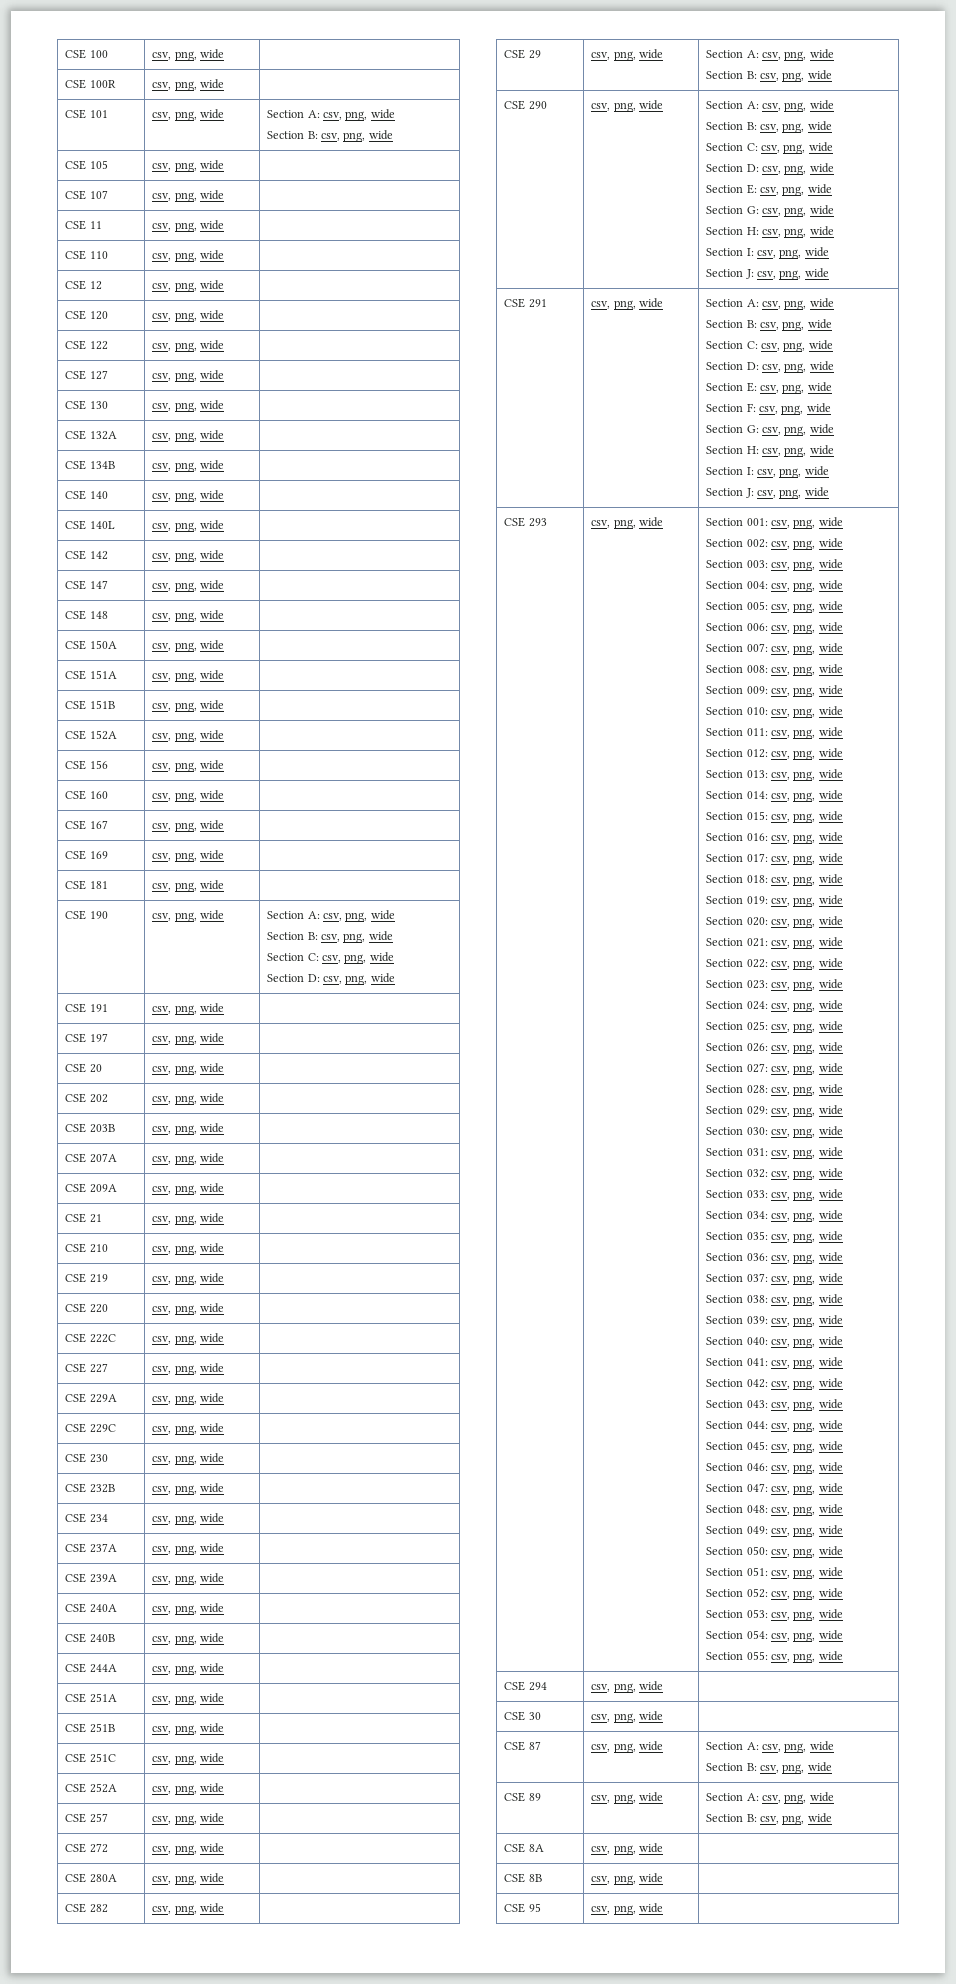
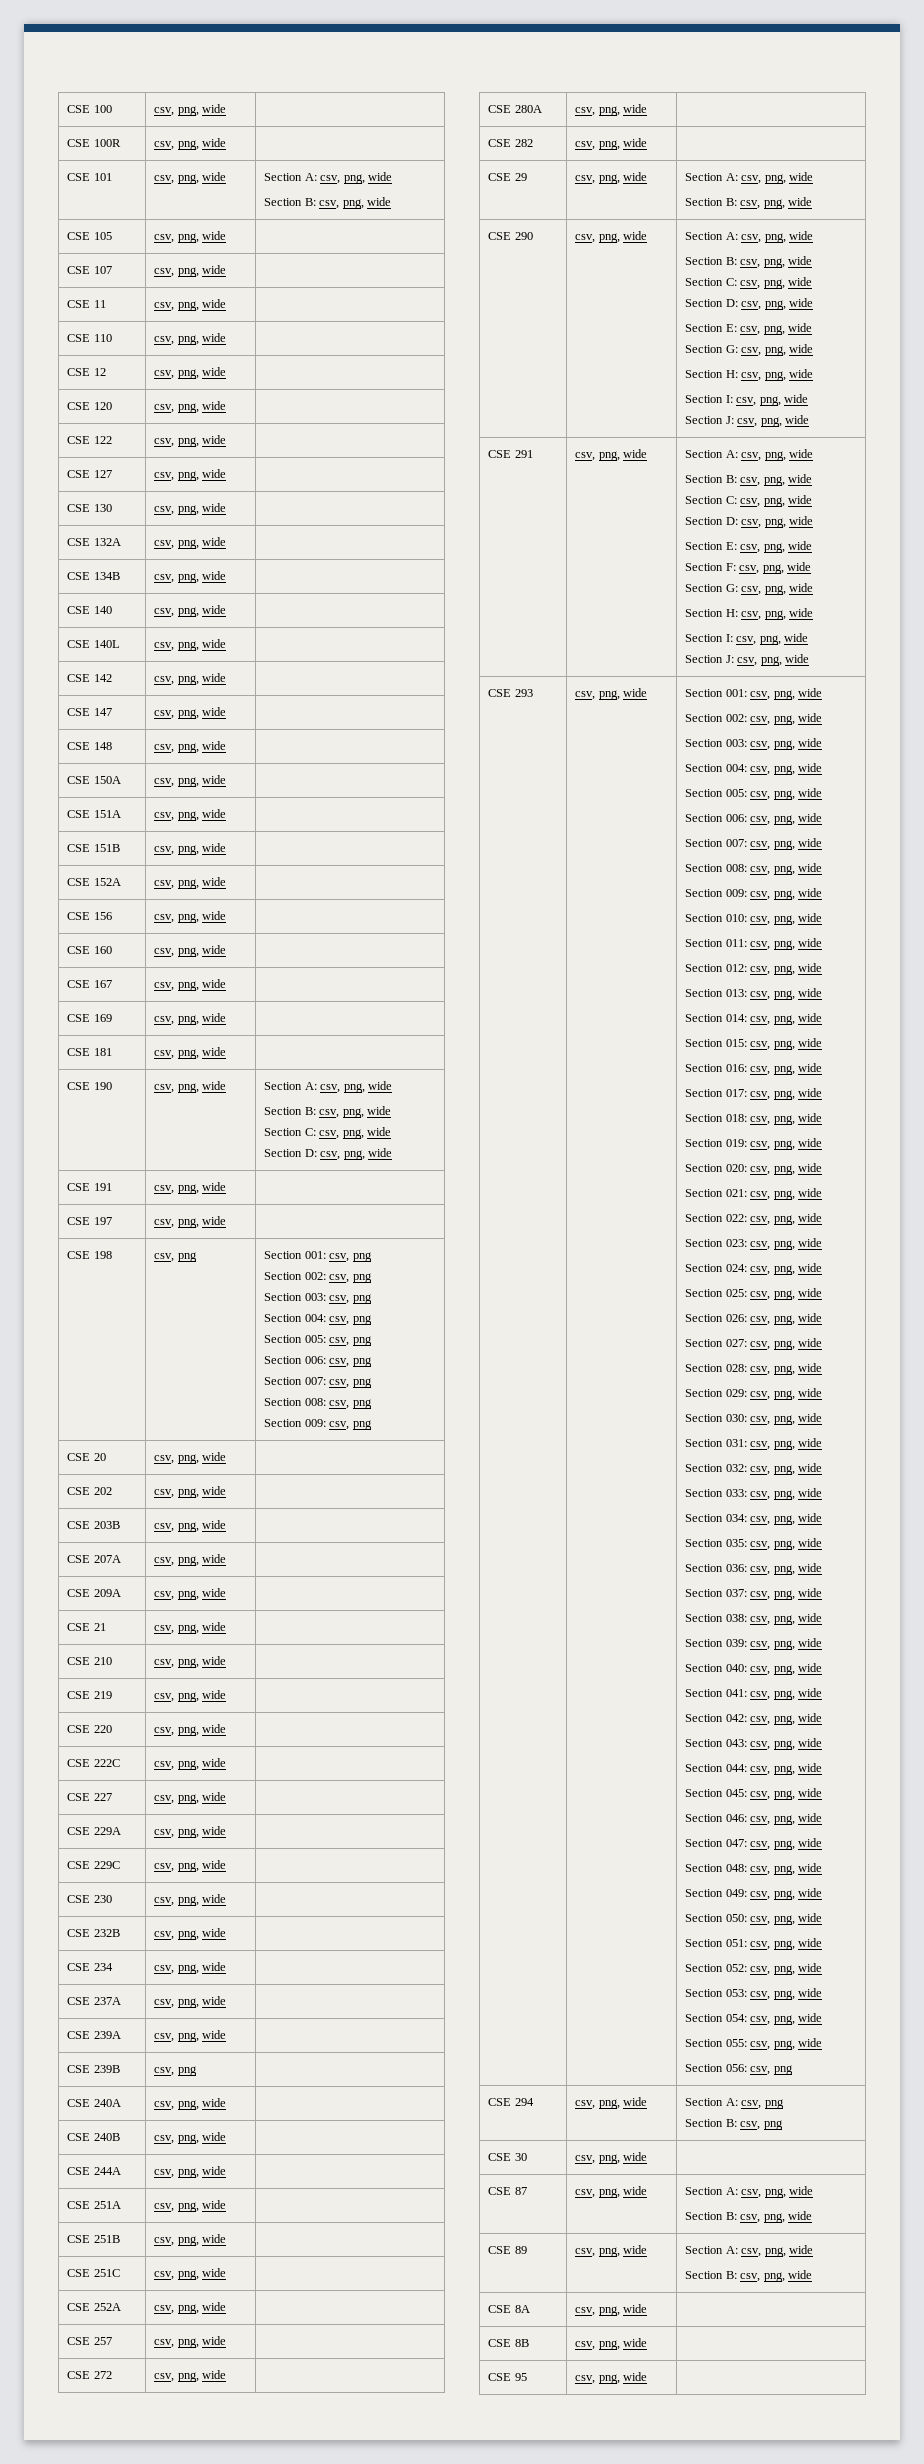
(224, 1038) none -> [67,1251,112,1259] [154,1252,197,1262] [264,1251,372,1262] [264,1272,372,1283] [264,1293,372,1304] [264,1314,372,1325] [264,1335,372,1346] [264,1356,372,1367] [264,1377,372,1388] [264,1398,372,1409] [264,1419,372,1430] // CSE 198 | csv, png | Section 001: csv, png // Section 002: csv, png // Section 003: csv, png // Section 004: csv, png // Section 005: csv, png // Section 006: csv, png // Section 007: csv, png // Section 008: csv, png // Section 009: csv, png
(224, 1578) none -> [67,2065,120,2073] [154,2066,197,2076] // CSE 239B | csv, png |
(843, 1656) none -> [685,2064,793,2075] // Section 056: csv, png
(663, 1686) none -> [685,2098,784,2109] [685,2119,783,2130] Section A: csv, png // Section B: csv, png

